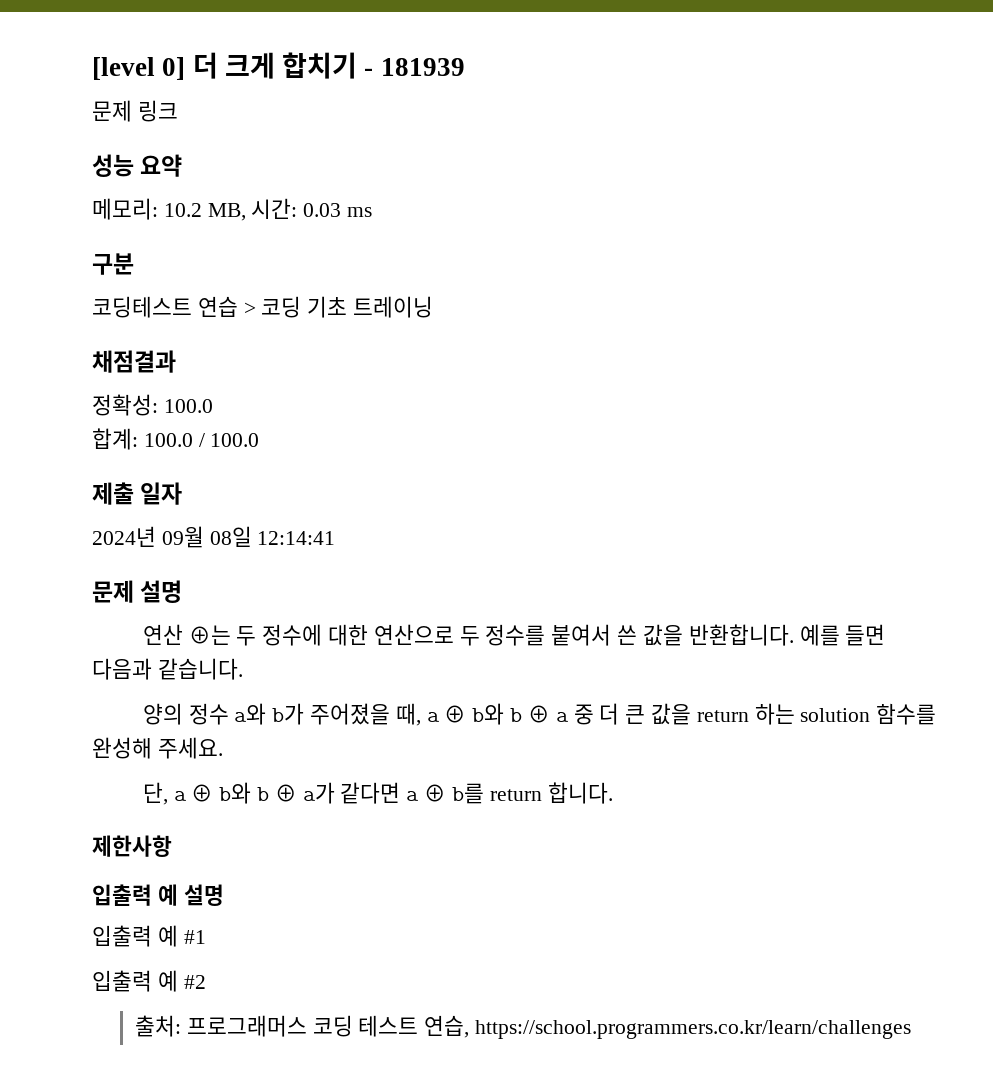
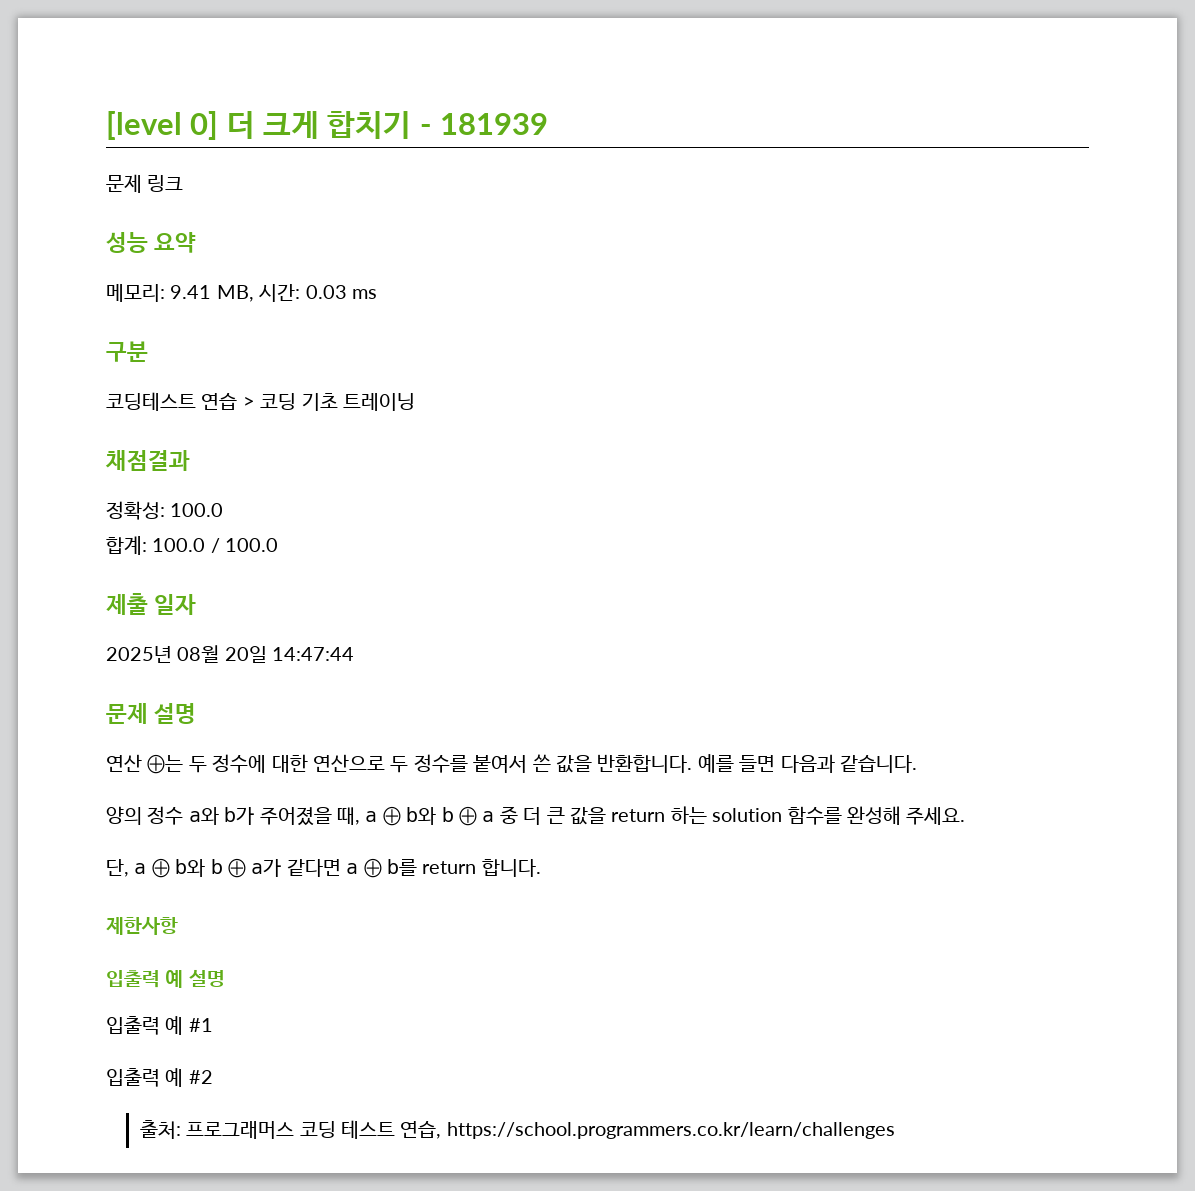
[163,203,202,217] 10.2 -> [170,285,212,299] 9.41
[92,526,336,548] 2024년 09월 08일 12:14:41 -> [106,645,355,663] 2025년 08월 20일 14:47:44

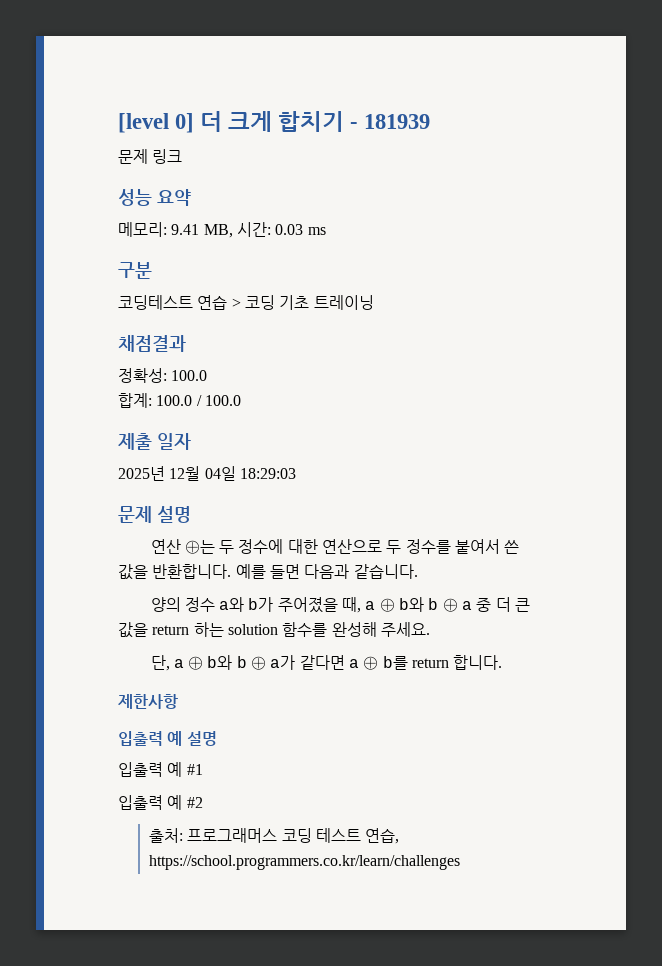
[177,645,355,663] 08월 20일 14:47:44 -> [169,466,296,481] 12월 04일 18:29:03

